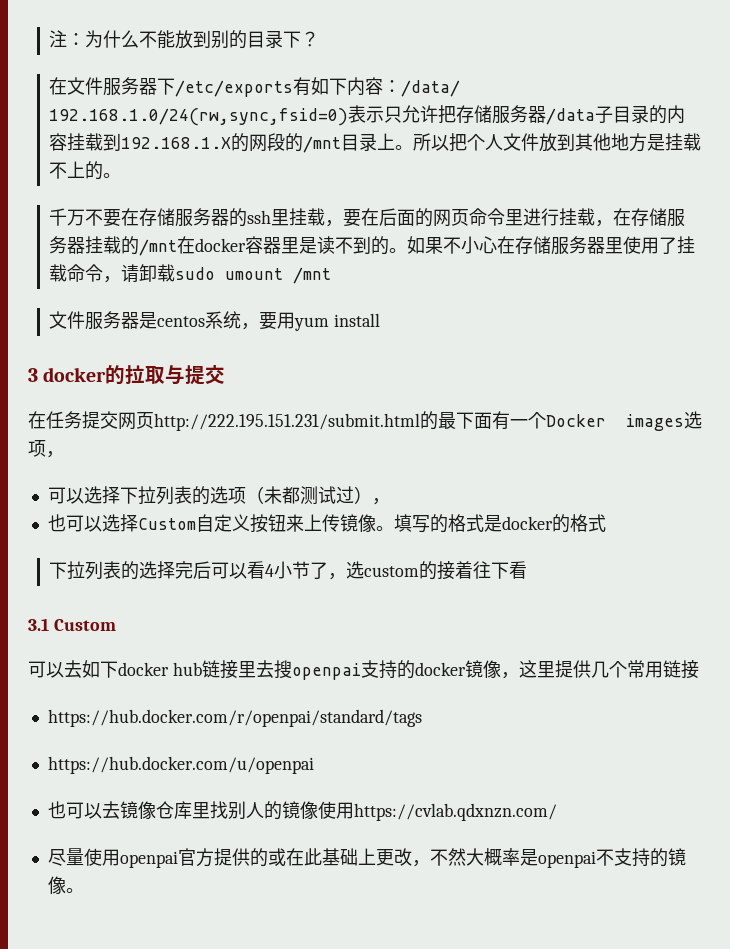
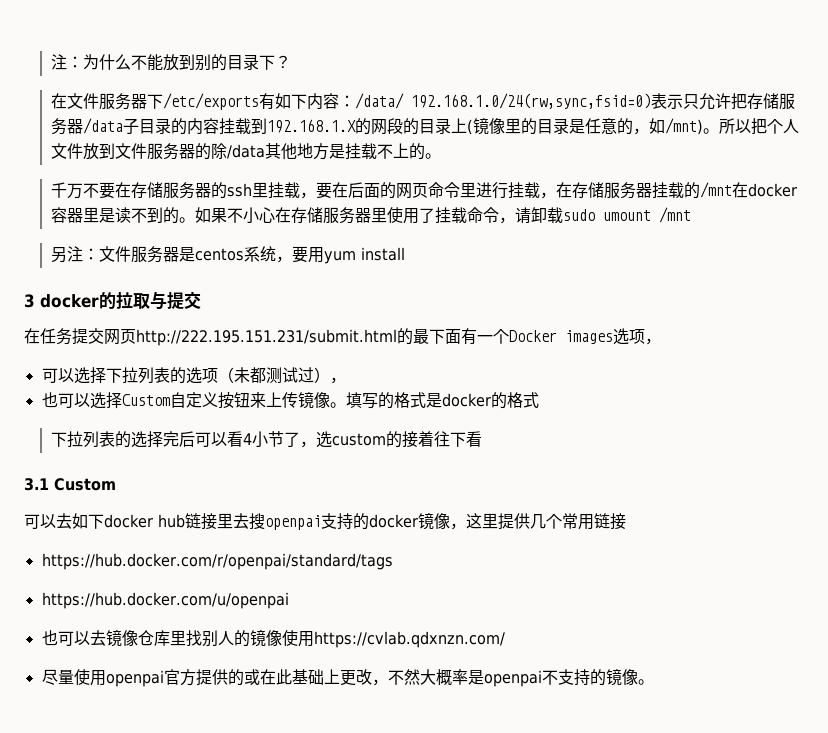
[303,133,396,153] /mnt目录上 -> [418,117,703,135] 目录上(镜像里的目录是任意的，如/mnt)
(576, 142) none -> [114,143,265,160] 文件服务器的除/data
(332, 275) none -> [50,246,99,263] 另注：

